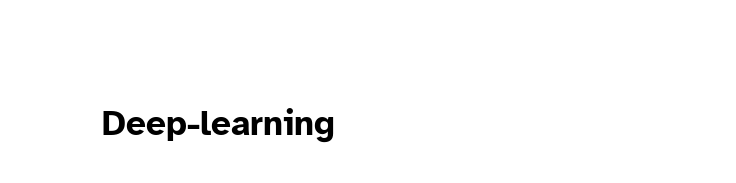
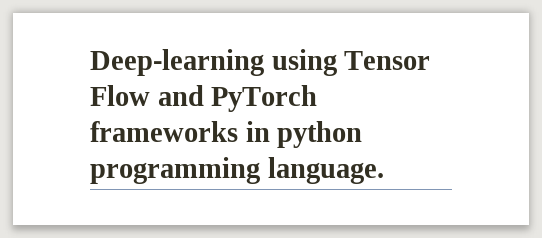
(335, 125) none -> [271,49,431,76] [90,85,318,112] [90,121,363,148] [90,157,384,184] using Tensor Flow and PyTorch frameworks in python programming language.

